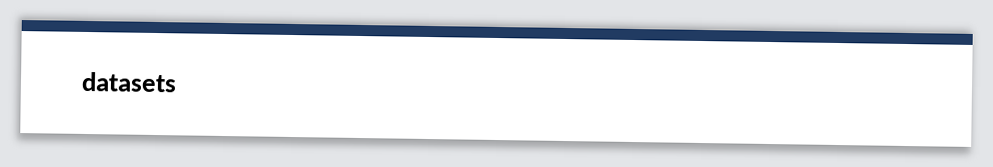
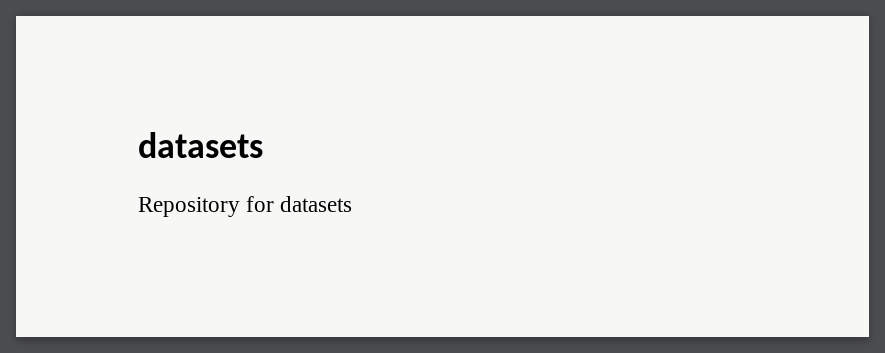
[81,71,177,93] datasets -> [138,132,263,158] [138,196,353,217] datasets // Repository for datasets

